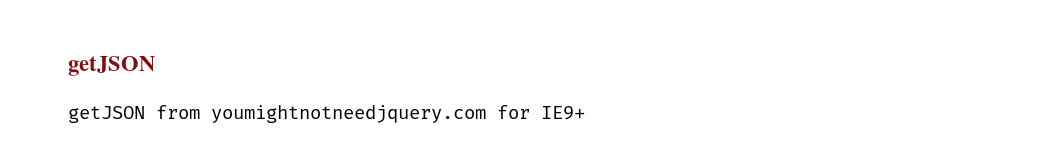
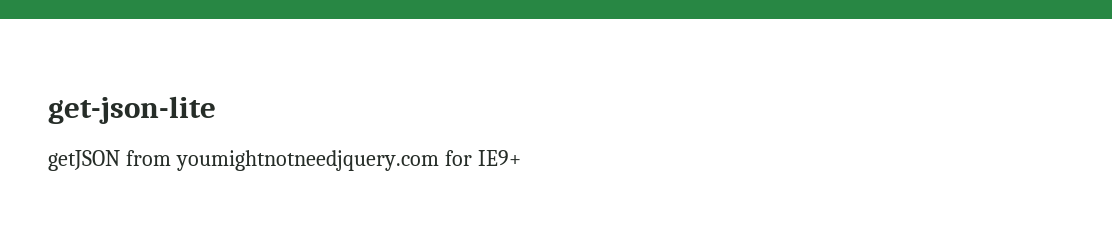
[68,56,155,76] getJSON -> [48,96,216,124] get-json-lite

